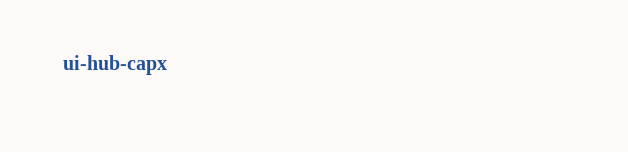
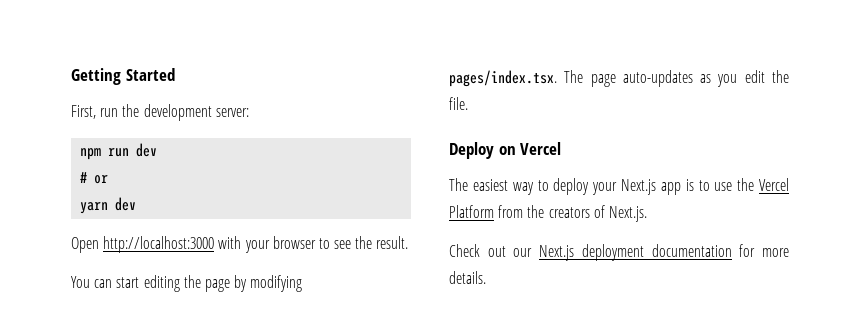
[63,55,167,75] ui-hub-capx -> [71,68,175,85] [71,104,249,121] [80,143,158,160] [80,172,109,184] [80,197,137,214] [71,236,409,253] [71,275,303,292] [449,70,789,87] [449,97,468,110] [449,142,562,159] [449,178,789,195] [449,205,647,222] [449,244,789,261] [449,271,486,284] Getting Started // First, run the development server: // npm run dev // # or // yarn dev // Open http://localhost:3000 with your browser to see the result. // You can start editing the page by modifying pages/index.tsx. The page auto-updates as you edit the file. // Deploy on Vercel // The easiest way to deploy your Next.js app is to use the Vercel Platform from the creators of Next.js. // Check out our Next.js deployment documentation for more details.

